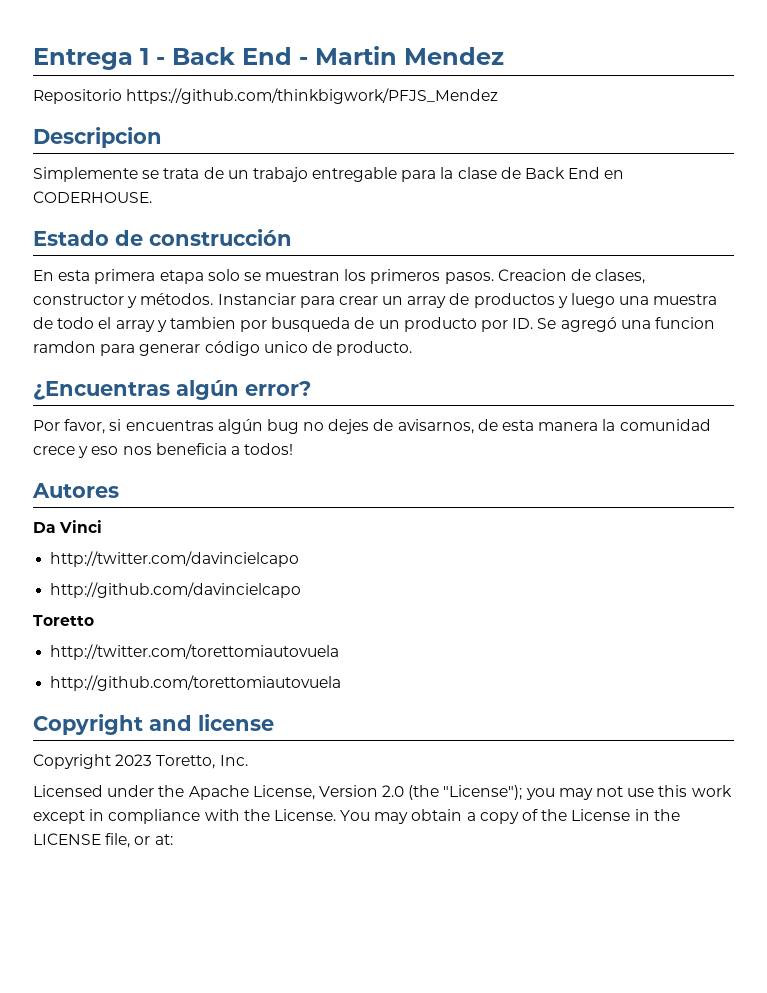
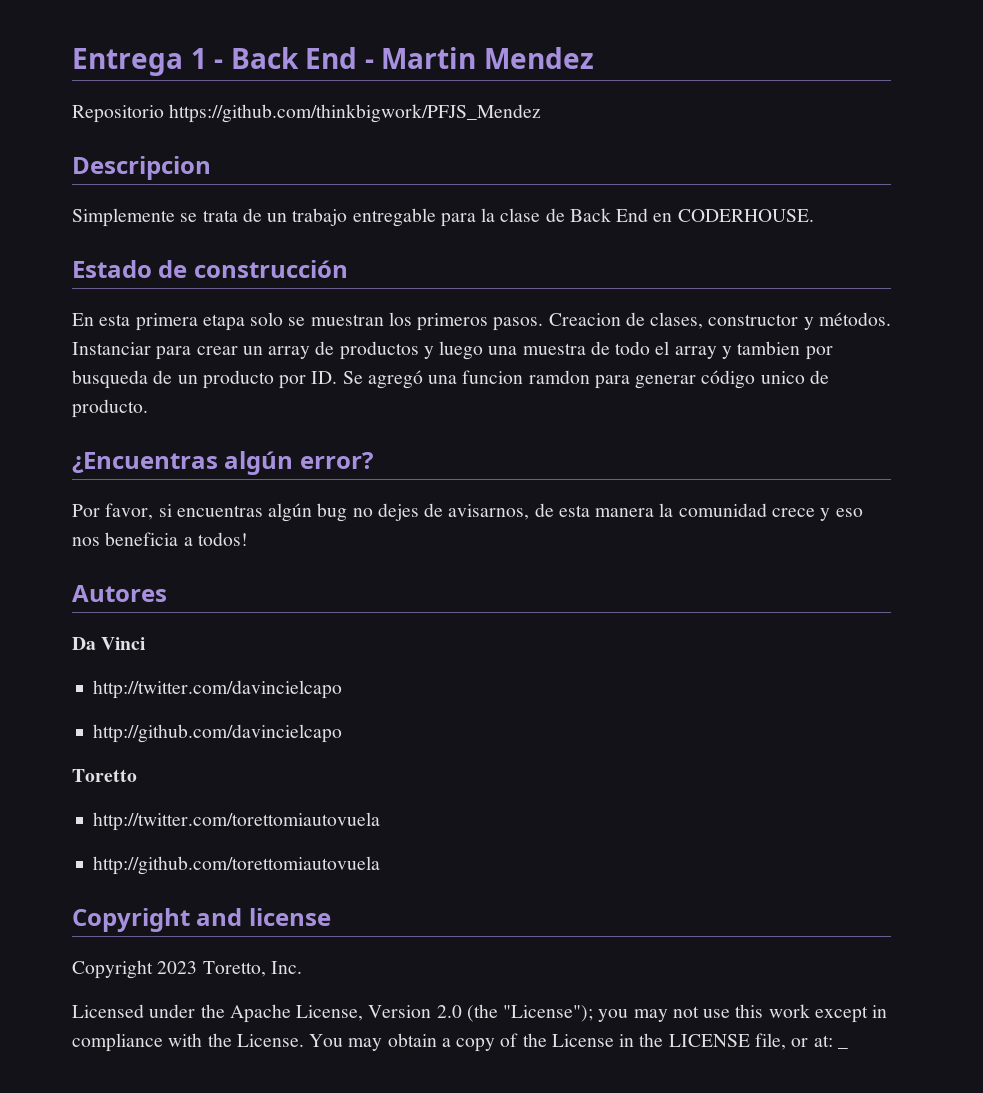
(173, 839) none -> [837,1047,848,1049] _

